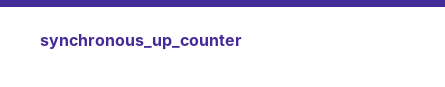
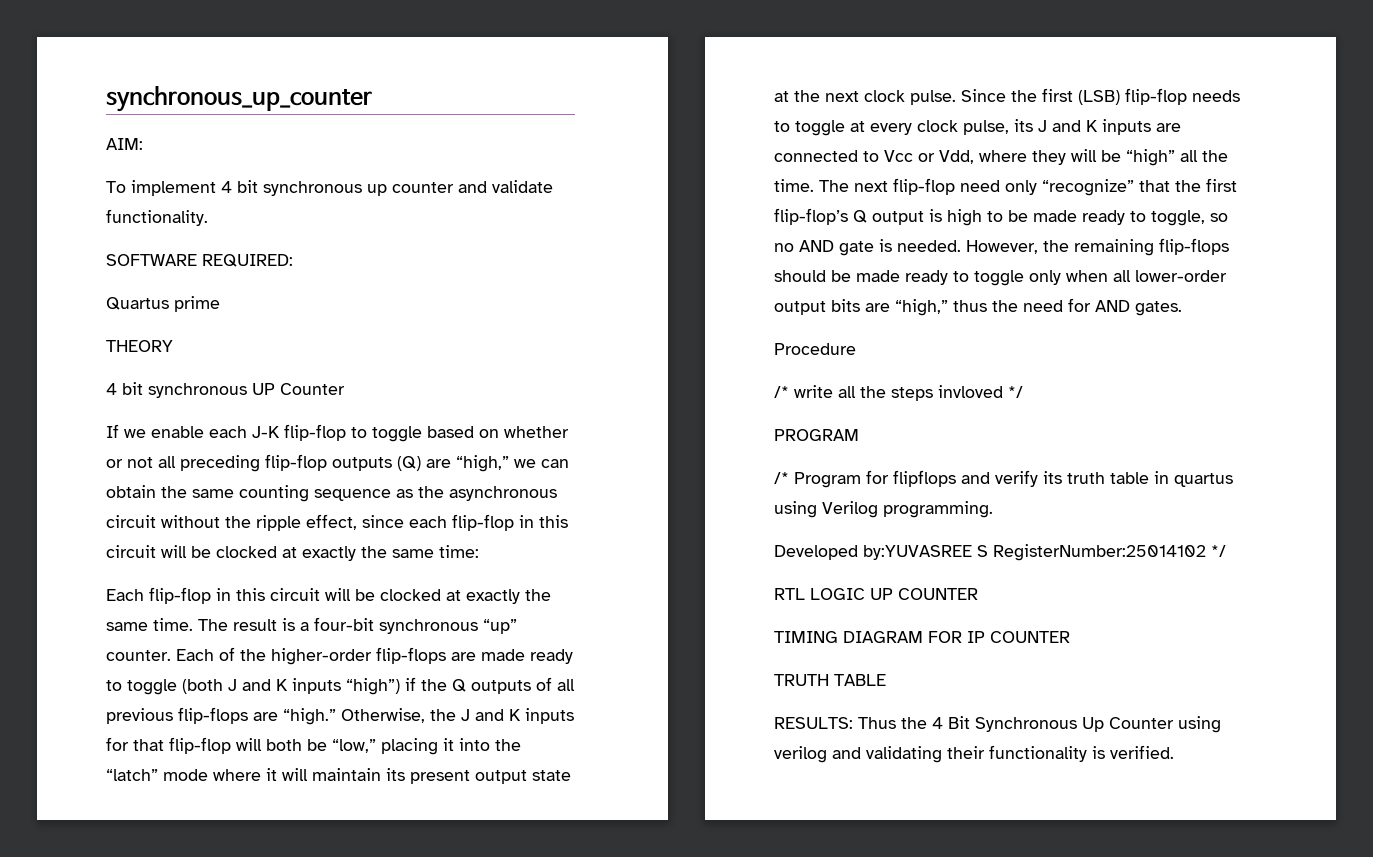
(242, 42) none -> [106,138,143,150] [106,180,553,196] [106,209,208,226] [106,254,293,267] [106,296,220,312] [106,340,173,352] [106,382,345,398] [106,424,569,442] [106,454,569,472] [106,485,557,502] [106,514,568,531] [106,545,479,561] [106,587,551,604] [106,617,517,634] [106,647,573,665] [106,677,575,695] [106,707,574,725] [106,737,521,755] [106,768,571,784] [774,88,1240,105] [774,119,1181,136] [774,149,1228,166] [774,178,1237,196] [774,208,1228,226] [774,238,1229,256] [774,270,1227,286] [774,298,1182,316] [774,343,856,355] [774,385,1023,401] [774,429,859,441] [774,470,1233,488] [774,501,993,518] [774,544,1226,561] [774,588,978,600] [774,631,1070,643] [774,674,886,686] [774,716,1221,733] [774,745,1174,763] // AIM: // To implement 4 bit synchronous up counter and validate functionality. // SOFTWARE REQUIRED: // Quartus prime // THEORY // 4 bit synchronous UP Counter // If we enable each J-K flip-flop to toggle based on whether or not all preceding flip-flop outputs (Q) are “high,” we can obtain the same counting sequence as the asynchronous circuit without the ripple effect, since each flip-flop in this circuit will be clocked at exactly the same time: // Each flip-flop in this circuit will be clocked at exactly the same time. The result is a four-bit synchronous “up” counter. Each of the higher-order flip-flops are made ready to toggle (both J and K inputs “high”) if the Q outputs of all previous flip-flops are “high.” Otherwise, the J and K inputs for that flip-flop will both be “low,” placing it into the “latch” mode where it will maintain its present output state at the next clock pulse. Since the first (LSB) flip-flop needs to toggle at every clock pulse, its J and K inputs are connected to Vcc or Vdd, where they will be “high” all the time. The next flip-flop need only “recognize” that the first flip-flop’s Q output is high to be made ready to toggle, so no AND gate is needed. However, the remaining flip-flops should be made ready to toggle only when all lower-order output bits are “high,” thus the need for AND gates. // Procedure // /* write all the steps invloved */ // PROGRAM // /* Program for flipflops and verify its truth table in quartus using Verilog programming. // Developed by:YUVASREE S RegisterNumber:25014102 */ // RTL LOGIC UP COUNTER // TIMING DIAGRAM FOR IP COUNTER // TRUTH TABLE // RESULTS: Thus the 4 Bit Synchronous Up Counter using verilog and validating their functionality is verified.

